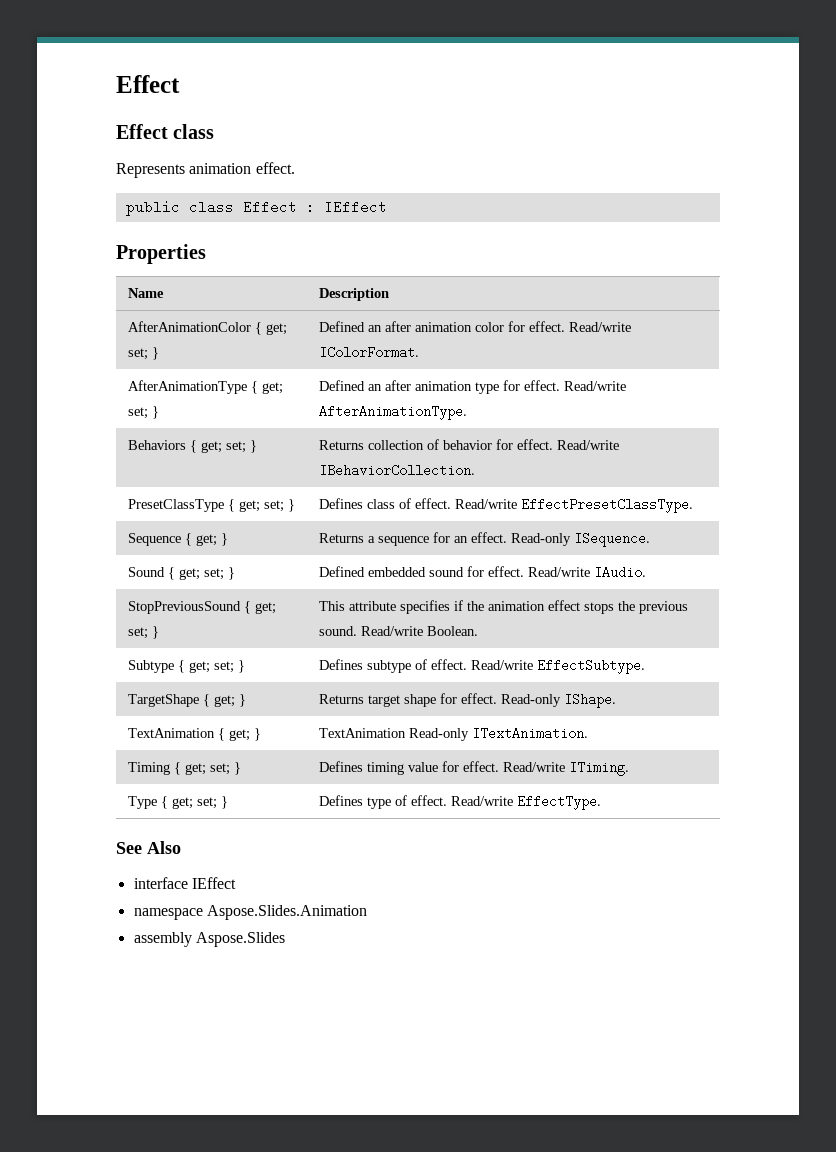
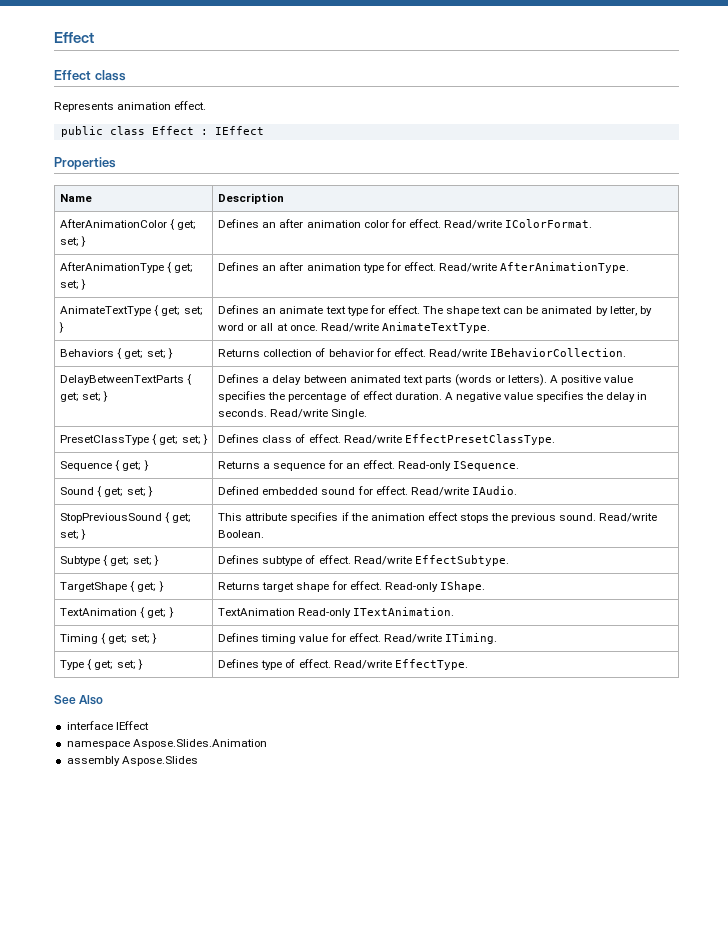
[318,321,365,332] Defined -> [218,219,260,228] Defines
[318,380,365,391] Defined -> [218,262,260,271] Defines
(467, 412) none -> [60,305,203,316] [59,322,65,333] [218,305,652,316] [218,322,490,333] // AnimateTextType { get; set; } | Defines an animate text type for effect. The shape text can be animated by letter, by word or all at once. Read/write AnimateTextType.
(475, 470) none -> [60,374,193,385] [60,391,109,402] [218,374,634,386] [218,391,648,402] [218,409,368,419] // DelayBetweenTextParts { get; set; } | Defines a delay between animated text parts (words or letters). A positive value specifies the percentage of effect duration. A negative value specifies the delay in seconds. Read/write Single.

